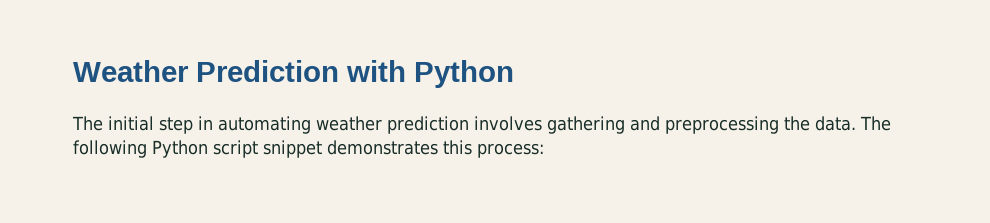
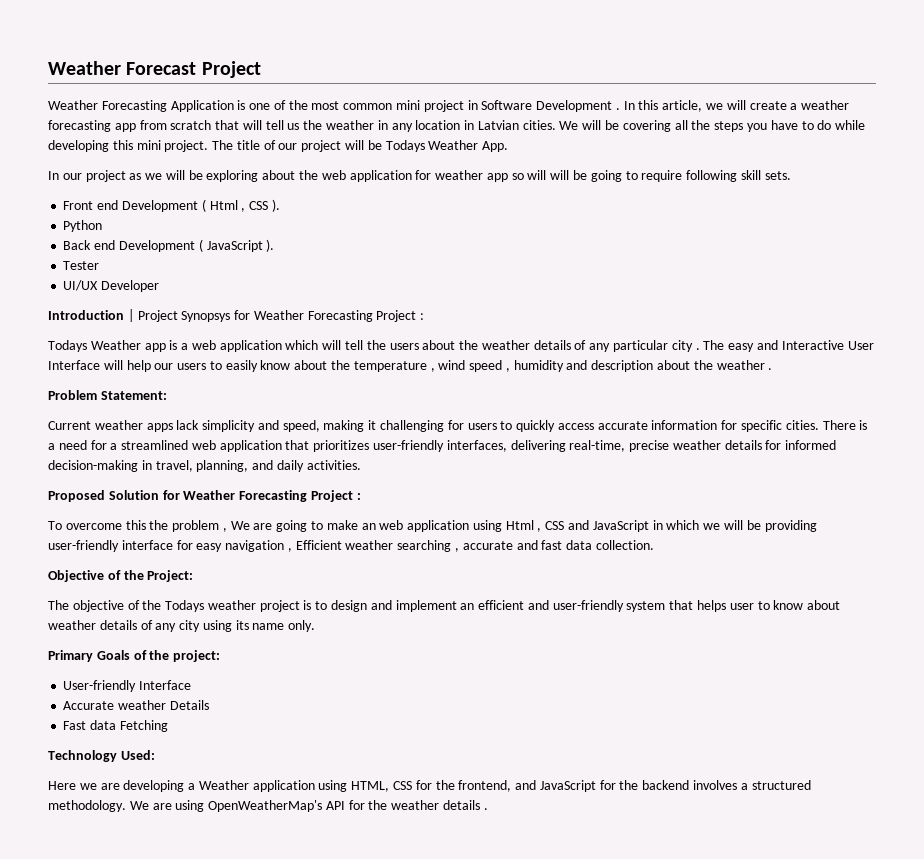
[73,60,514,88] [72,116,891,134] [73,140,544,158] Weather Prediction with Python // The initial step in automating weather prediction involves gathering and preprocessing the data. The following Python script snippet demonstrates this process: -> [48,61,261,78] [48,100,850,112] [48,120,866,132] [48,140,509,152] [48,170,791,182] [63,199,280,212] [63,220,103,232] [63,239,275,252] [63,261,100,270] [63,280,160,292] [48,309,425,322] [48,340,874,352] [48,360,773,372] [48,390,167,400] [48,420,868,432] [48,440,837,452] [48,460,361,472] [48,490,361,502] [48,520,817,532] [48,540,654,552] [48,570,194,582] [48,600,841,612] [48,620,316,632] [48,650,221,662] [63,680,192,692] [63,700,209,710] [63,720,168,732] [48,750,155,762] [48,780,811,792] [48,800,488,812] Weather Forecast Project // Weather Forecasting Application is one of the most common mini project in Software Development . In this article, we will create a weather forecasting app from scratch that will tell us the weather in any location in Latvian cities. We will be covering all the steps you have to do while developing this mini project. The title of our project will be Todays Weather App. // In our project as we will be exploring about the web application for weather app so will will be going to require following skill sets. // Front end Development ( Html , CSS ). // Python // Back end Development ( JavaScript ). // Tester // UI/UX Developer // Introduction | Project Synopsys for Weather Forecasting Project : // Todays Weather app is a web application which will tell the users about the weather details of any particular city . The easy and Interactive User Interface will help our users to easily know about the temperature , wind speed , humidity and description about the weather . // Problem Statement: // Current weather apps lack simplicity and speed, making it challenging for users to quickly access accurate information for specific cities. There is a need for a streamlined web application that prioritizes user-friendly interfaces, delivering real-time, precise weather details for informed decision-making in travel, planning, and daily activities. // Proposed Solution for Weather Forecasting Project : // To overcome this the problem , We are going to make an web application using Html , CSS and JavaScript in which we will be providing user-friendly interface for easy navigation , Efficient weather searching , accurate and fast data collection. // Objective of the Project: // The objective of the Todays weather project is to design and implement an efficient and user-friendly system that helps user to know about weather details of any city using its name only. // Primary Goals of the project: // User-friendly Interface // Accurate weather Details // Fast data Fetching // Technology Used: // Here we are developing a Weather application using HTML, CSS for the frontend, and JavaScript for the backend involves a structured methodology. We are using OpenWeatherMap's API for the weather details .

